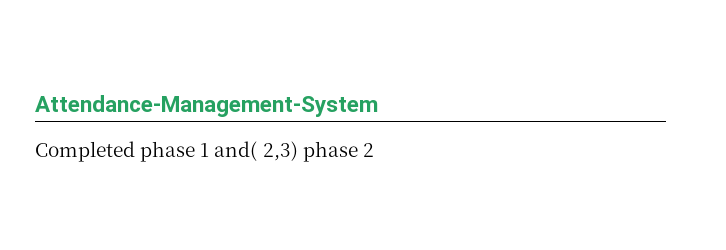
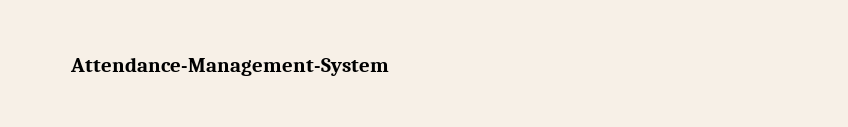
[35,141,374,162] // Completed phase 1 and( 2,3) phase 2 -> (389, 66) none

